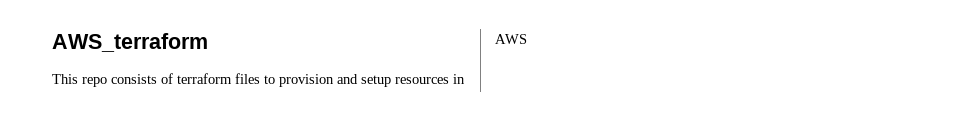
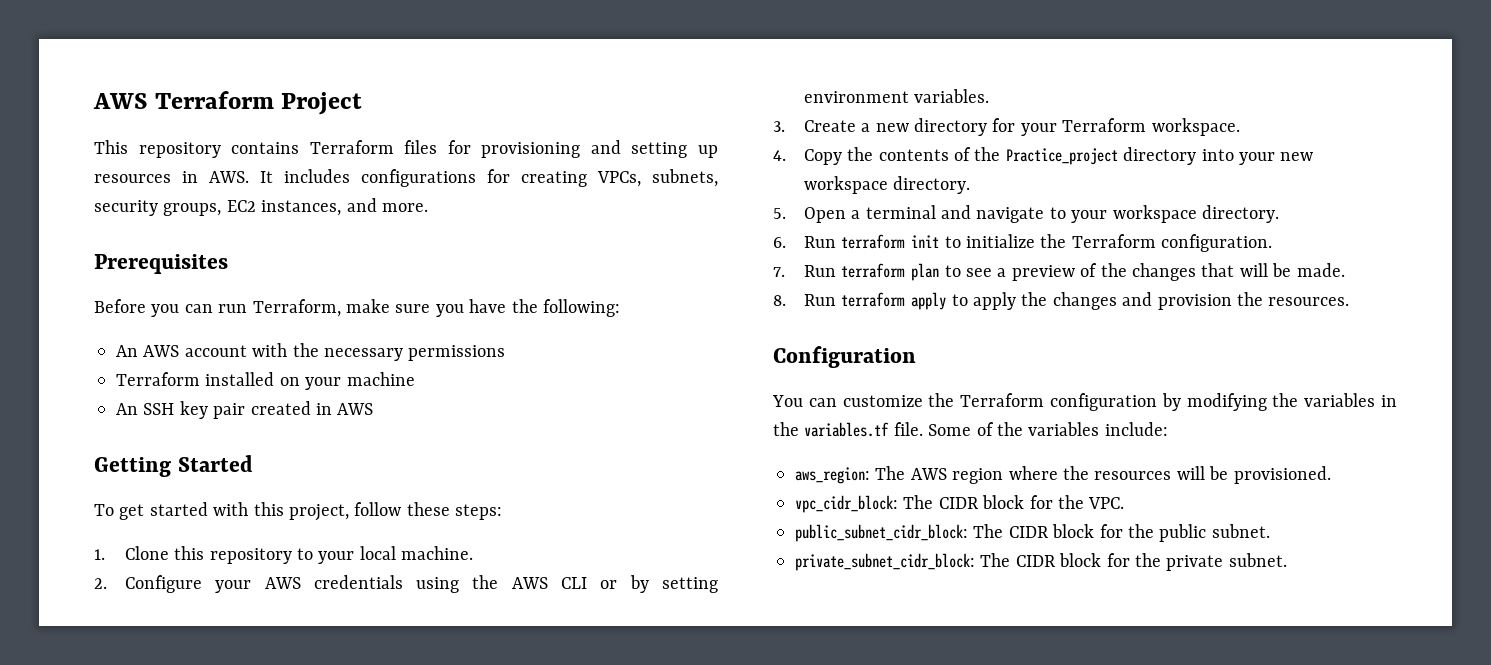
[52,33,208,52] [52,73,465,87] [495,34,527,44] AWS_terraform // This repo consists of terraform files to provision and setup resources in AWS -> [93,91,363,115] [94,140,718,158] [94,169,718,187] [94,198,428,216] [94,254,228,274] [94,299,620,317] [116,343,506,361] [116,372,415,390] [116,401,374,419] [94,455,253,477] [94,502,503,521] [94,546,474,564] [94,575,718,593] [803,89,990,103] [773,118,1240,136] [773,147,1314,165] [803,176,971,194] [773,205,1280,223] [773,234,1273,252] [773,263,1345,281] [773,292,1350,310] [773,346,916,368] [772,393,1397,411] [773,422,1168,437] [795,466,1331,484] [795,495,1125,513] [795,524,1270,542] [795,553,1287,571] AWS Terraform Project // This repository contains Terraform files for provisioning and setting up resources in AWS. It includes configurations for creating VPCs, subnets, security groups, EC2 instances, and more. // Prerequisites // Before you can run Terraform, make sure you have the following: // An AWS account with the necessary permissions // Terraform installed on your machine // An SSH key pair created in AWS // Getting Started // To get started with this project, follow these steps: // 1. Clone this repository to your local machine. // 2. Configure your AWS credentials using the AWS CLI or by setting environment variables. // 3. Create a new directory for your Terraform workspace. // 4. Copy the contents of the Practice_project directory into your new workspace directory. // 5. Open a terminal and navigate to your workspace directory. // 6. Run terraform init to initialize the Terraform configuration. // 7. Run terraform plan to see a preview of the changes that will be made. // 8. Run terraform apply to apply the changes and provision the resources. // Configuration // You can customize the Terraform configuration by modifying the variables in the variables.tf file. Some of the variables include: // aws_region: The AWS region where the resources will be provisioned. // vpc_cidr_block: The CIDR block for the VPC. // public_subnet_cidr_block: The CIDR block for the public subnet. // private_subnet_cidr_block: The CIDR block for the private subnet.

